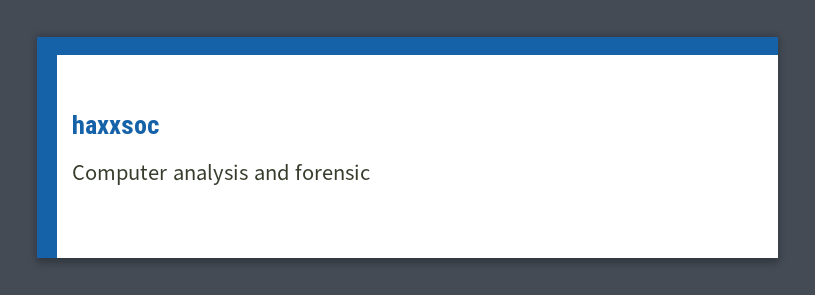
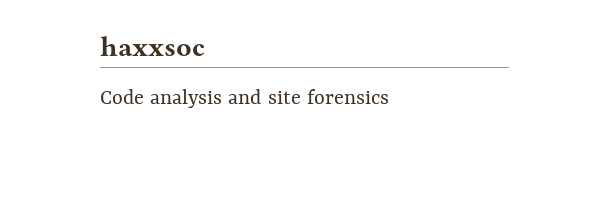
[72,165,167,185] Computer -> [100,89,144,104] Code
[295,164,371,180] forensic -> [267,89,389,104] site forensics

